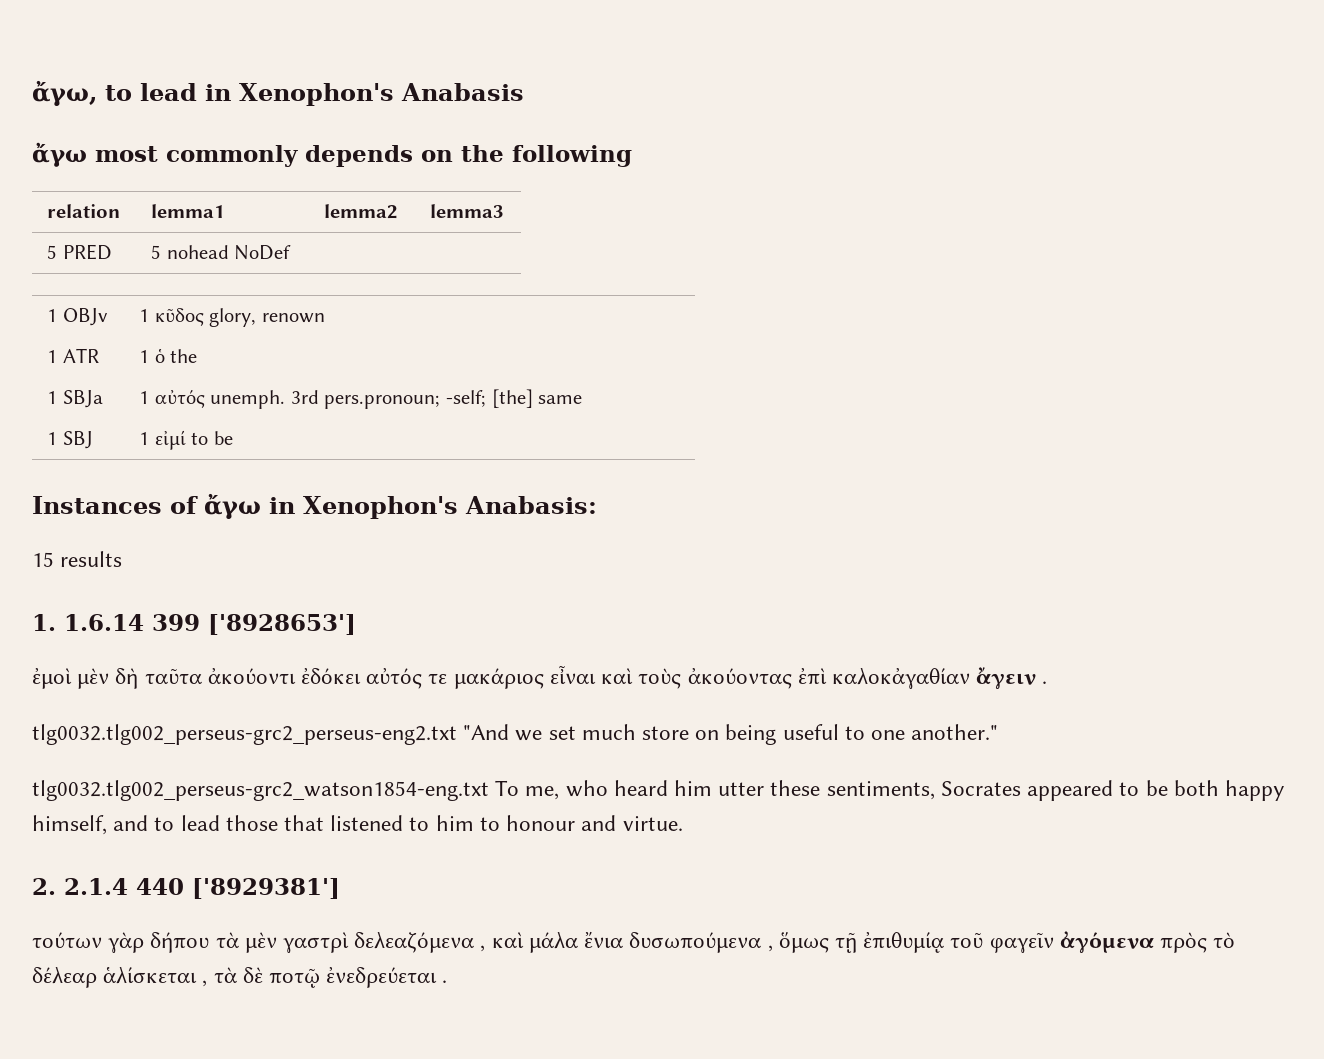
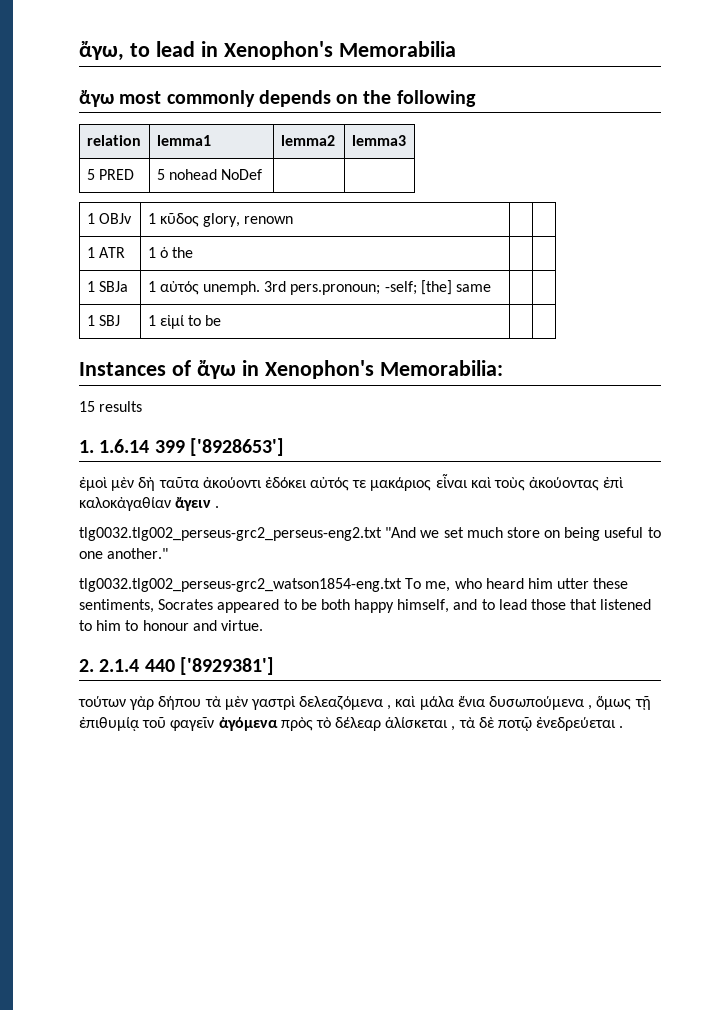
[401,83,524,101] Anabasis -> [338,41,456,57] Memorabilia
[465,496,597,514] Anabasis: -> [379,360,503,376] Memorabilia:

